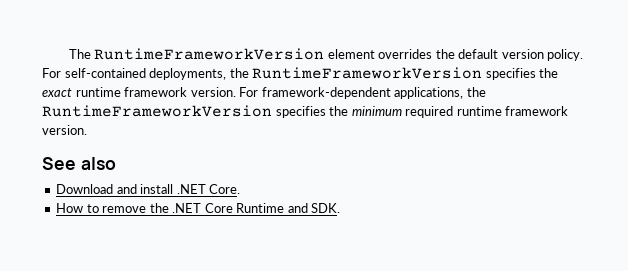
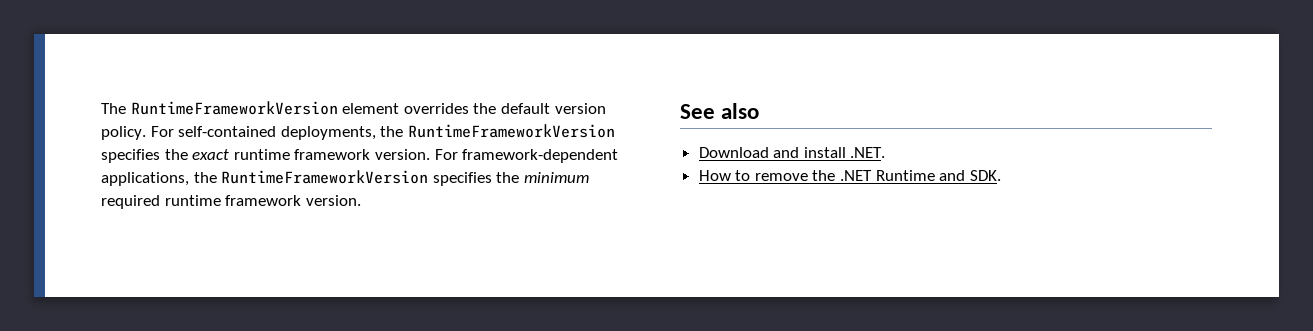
[176,184,241,194] .NET Core. -> [850,147,886,158] .NET.
[204,203,233,213] Core -> (873, 175) none

